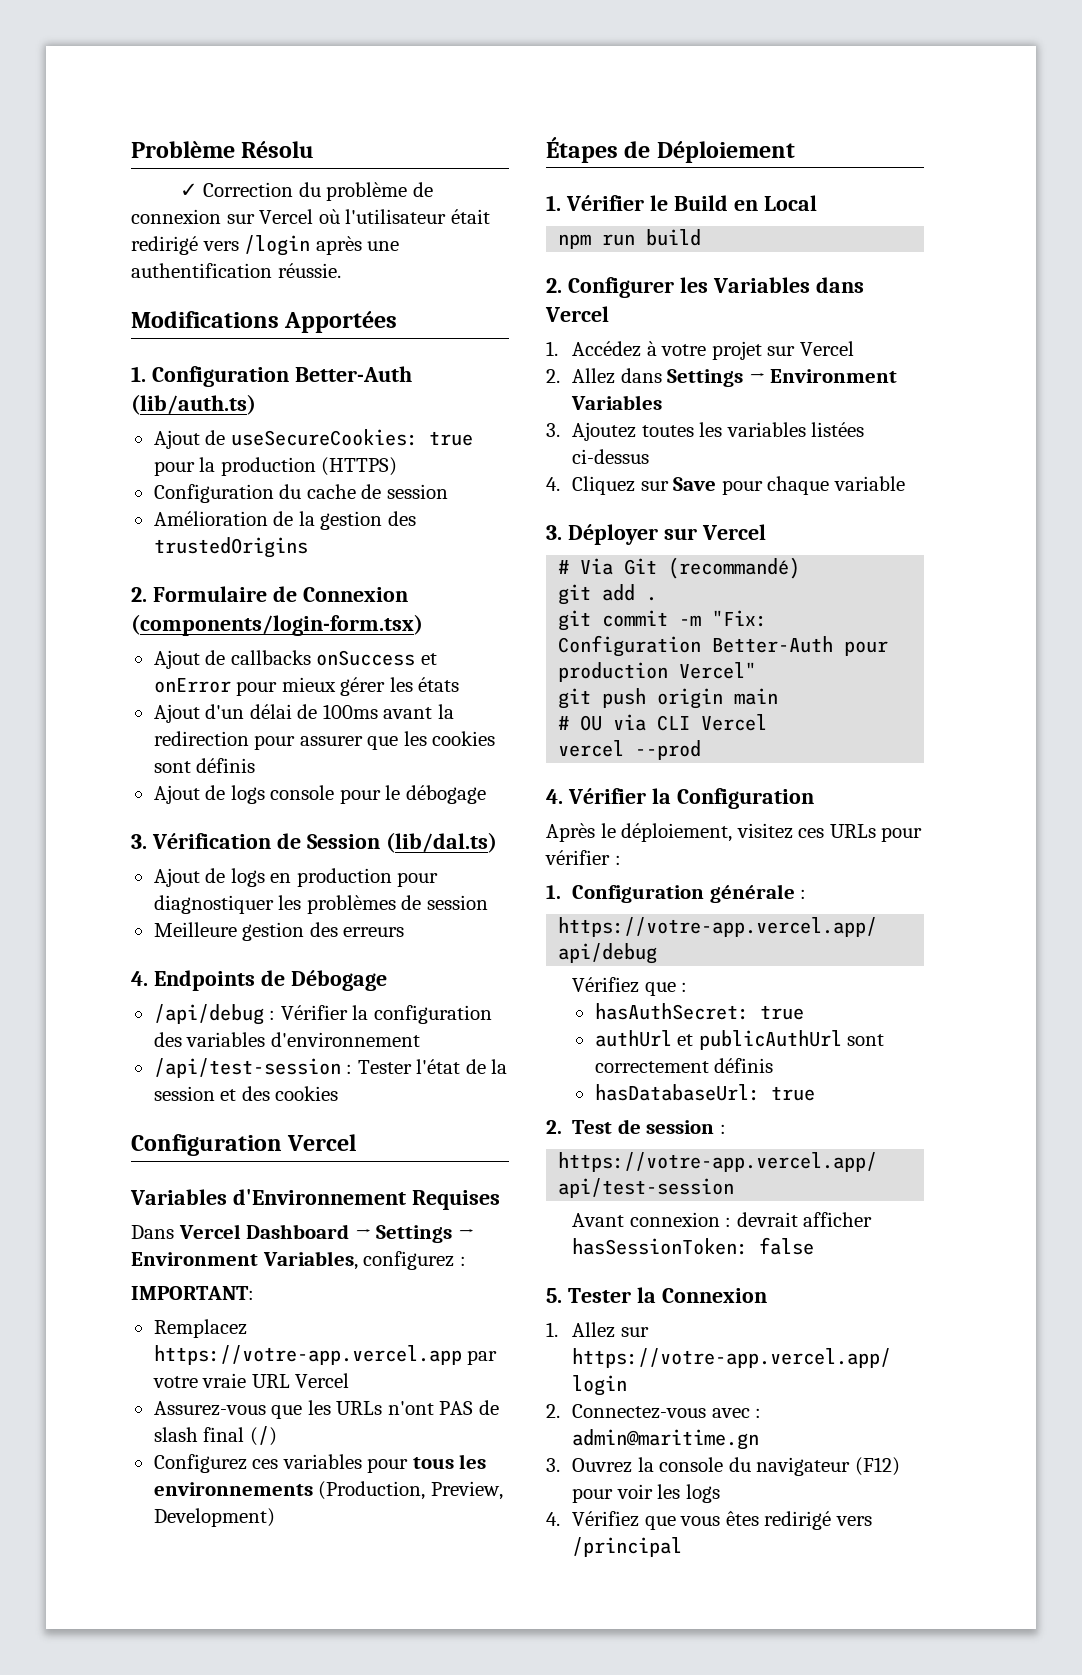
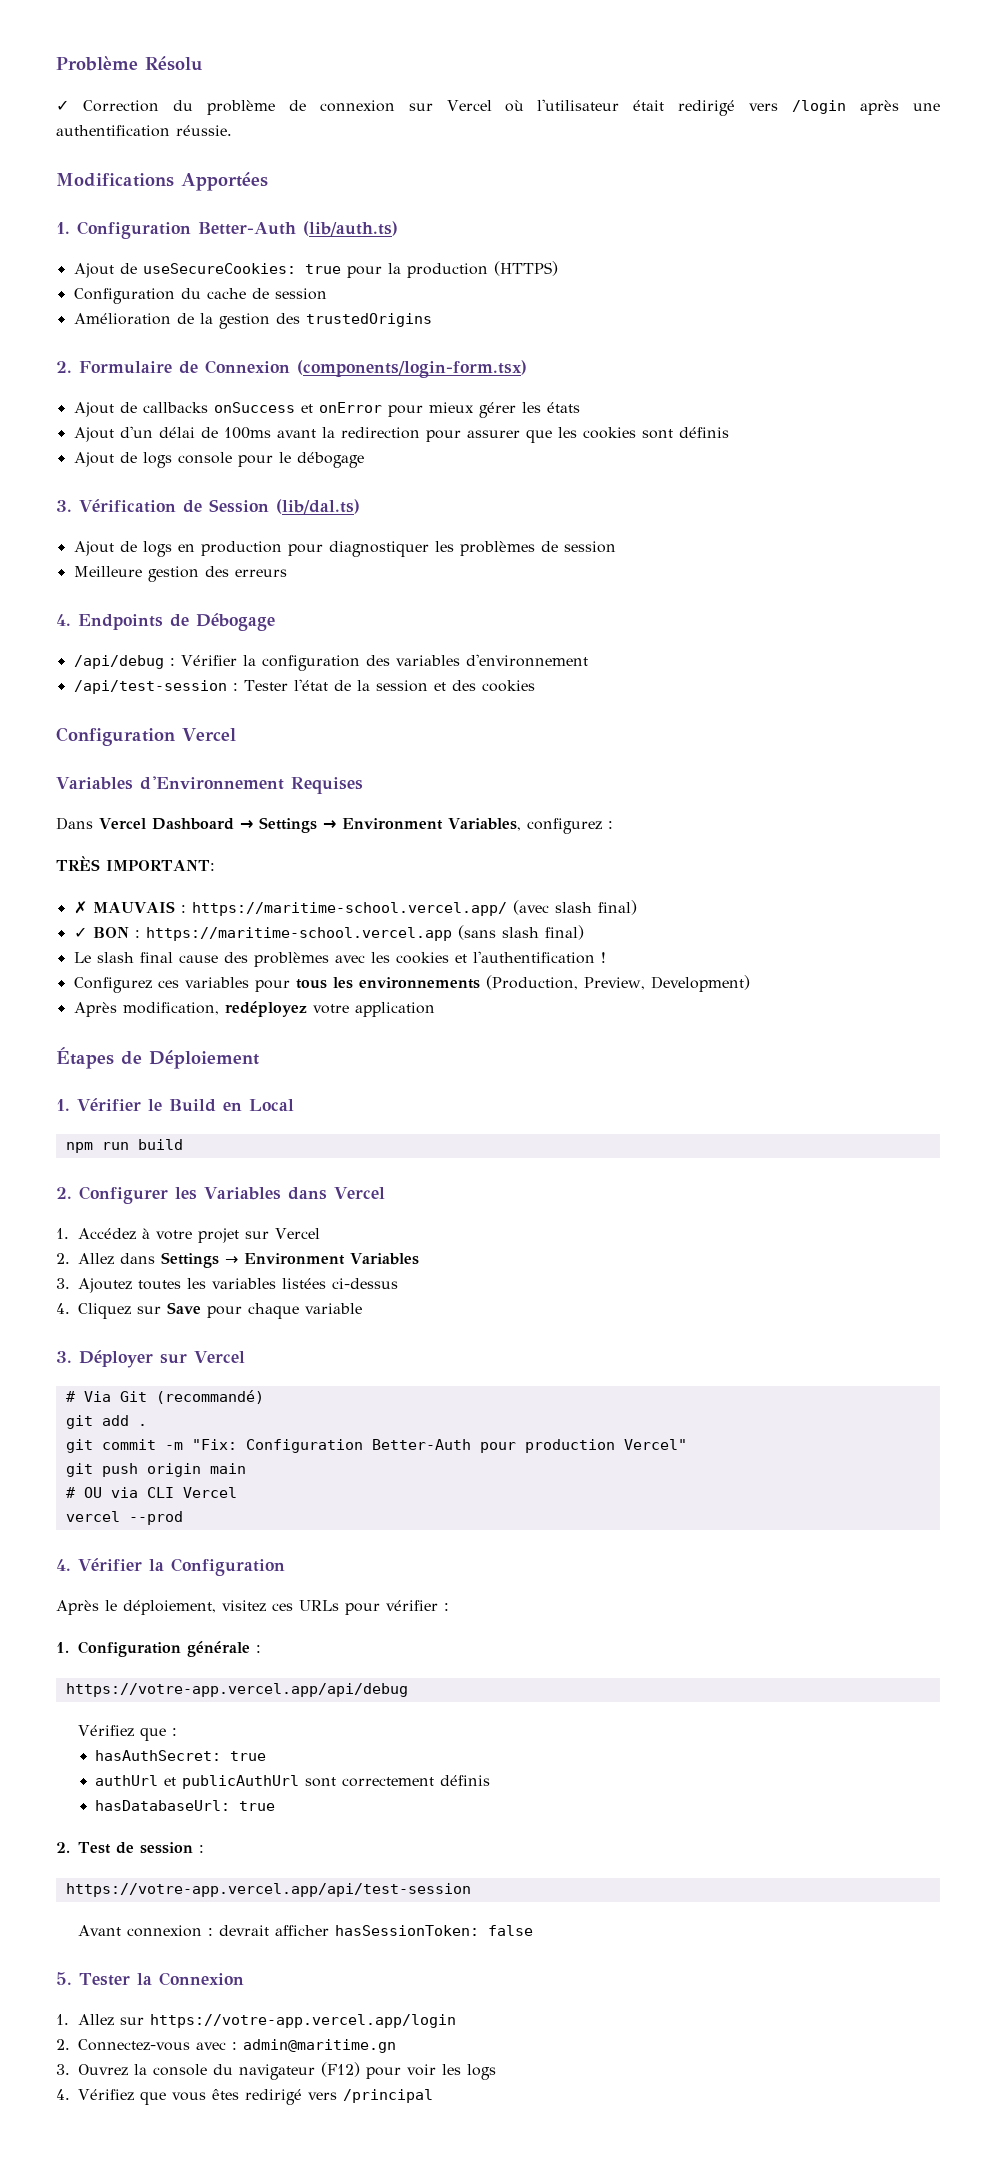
(466, 1261) none -> [56,856,100,871] TRÈS
[153,1319,247,1338] [153,1345,498,1365] [152,1373,350,1388] [153,1400,499,1419] [153,1426,277,1446] Remplacez https://votre-app.vercel.app par votre vraie URL Vercel // Assurez-vous que les URLs n'ont PAS de slash final (/) -> [73,900,637,916] [73,925,584,941] [73,951,606,967] ✗ MAUVAIS : https://maritime-school.vercel.app/ (avec slash final) // ✓ BON : https://maritime-school.vercel.app (sans slash final) // Le slash final cause des problèmes avec les cookies et l'authentification !
(275, 1517) none -> [73,1001,435,1017] // Après modification, redéployez votre application

